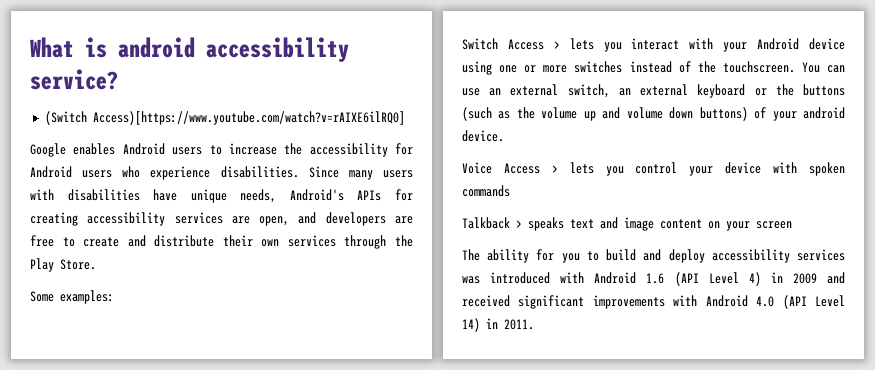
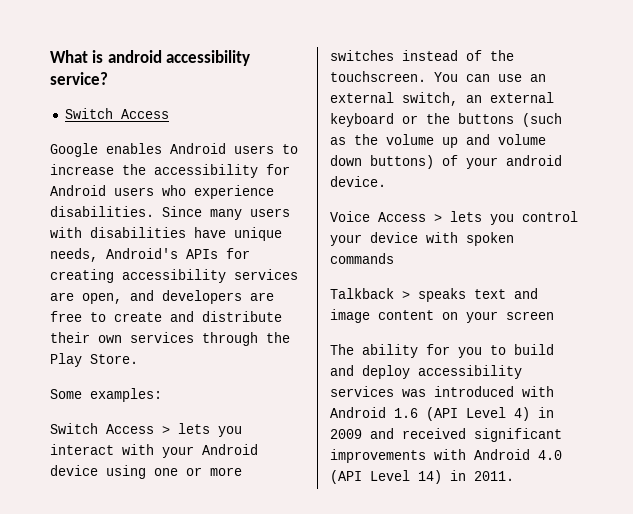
[44,111,405,125] (Switch Access)[https://www.youtube.com/watch?v=rAIXE6ilRQ0] -> [64,108,169,119] Switch Access

